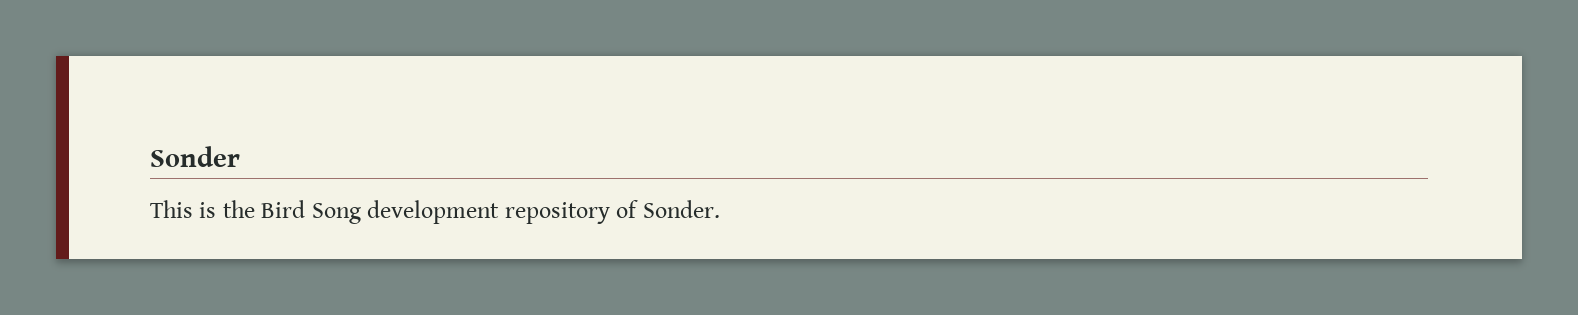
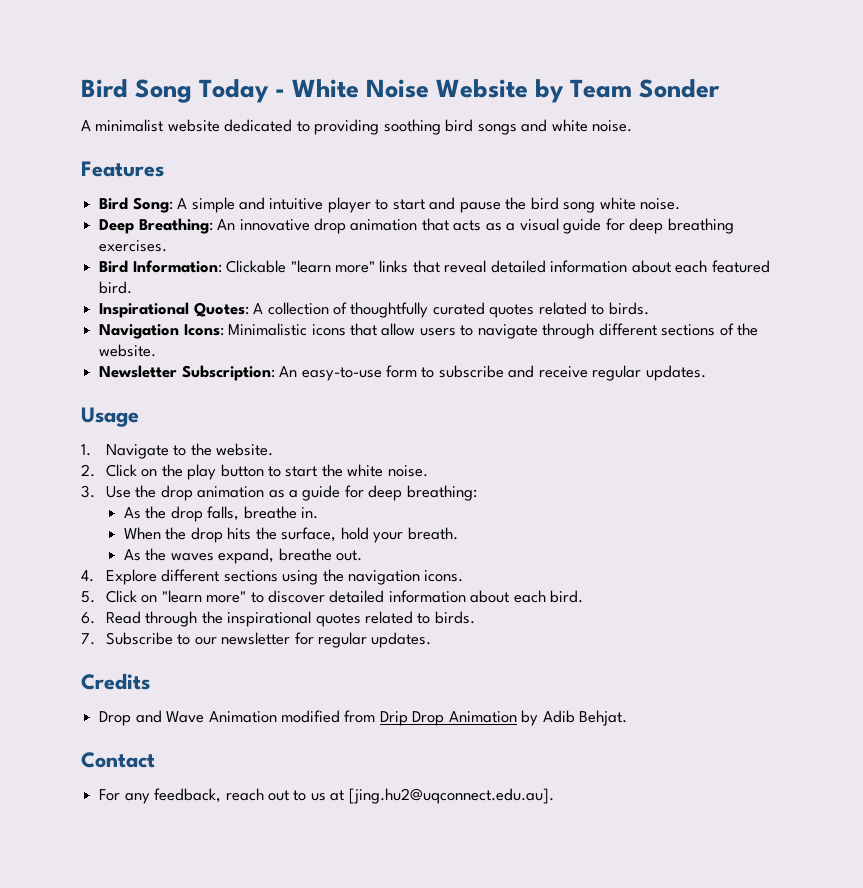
[150,146,240,167] [150,200,720,224] Sonder // This is the Bird Song development repository of Sonder. -> [81,79,721,103] [81,119,633,135] [81,161,164,177] [99,197,680,213] [99,218,734,234] [99,240,168,252] [99,260,770,273] [99,281,133,294] [99,302,649,318] [99,323,759,339] [99,344,157,357] [99,365,706,381] [81,407,139,427] [81,443,274,459] [81,464,428,480] [81,485,477,501] [123,506,319,522] [123,527,458,543] [123,548,363,564] [81,569,464,585] [81,590,584,603] [81,611,475,627] [81,632,432,648] [81,673,150,690] [99,710,628,726] [81,752,155,768] [99,788,554,804] Bird Song Today - White Noise Website by Team Sonder // A minimalist website dedicated to providing soothing bird songs and white noise. // Features // Bird Song: A simple and intuitive player to start and pause the bird song white noise. // Deep Breathing: An innovative drop animation that acts as a visual guide for deep breathing exercises. // Bird Information: Clickable "learn more" links that reveal detailed information about each featured bird. // Inspirational Quotes: A collection of thoughtfully curated quotes related to birds. // Navigation Icons: Minimalistic icons that allow users to navigate through different sections of the website. // Newsletter Subscription: An easy-to-use form to subscribe and receive regular updates. // Usage // 1. Navigate to the website. // 2. Click on the play button to start the white noise. // 3. Use the drop animation as a guide for deep breathing: // As the drop falls, breathe in. // When the drop hits the surface, hold your breath. // As the waves expand, breathe out. // 4. Explore different sections using the navigation icons. // 5. Click on "learn more" to discover detailed information about each bird. // 6. Read through the inspirational quotes related to birds. // 7. Subscribe to our newsletter for regular updates. // Credits // Drop and Wave Animation modified from Drip Drop Animation by Adib Behjat. // Contact // For any feedback, reach out to us at [jing.hu2@uqconnect.edu.au].

